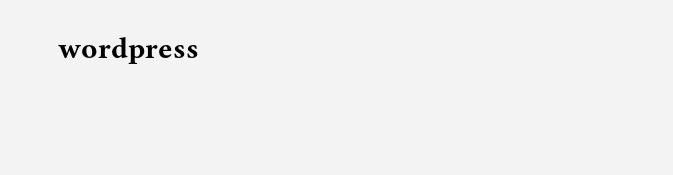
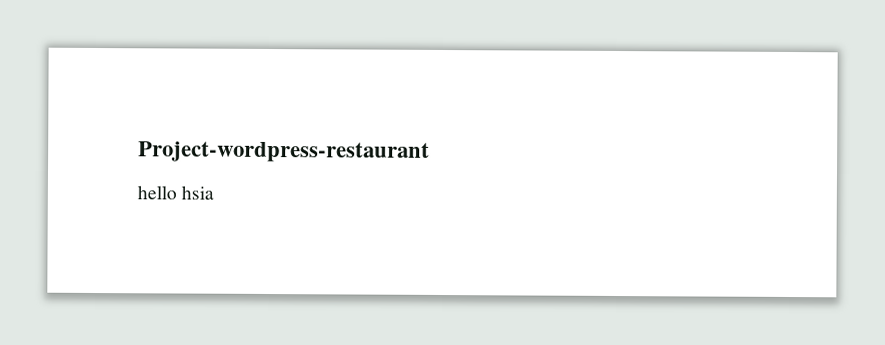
[58,37,199,64] wordpress -> [138,141,430,163] [137,185,215,200] Project-wordpress-restaurant // hello hsia

